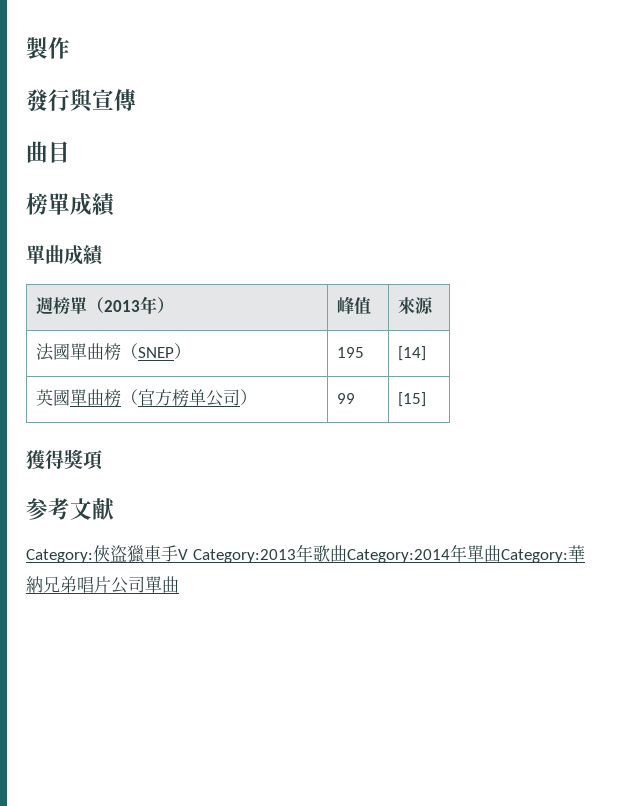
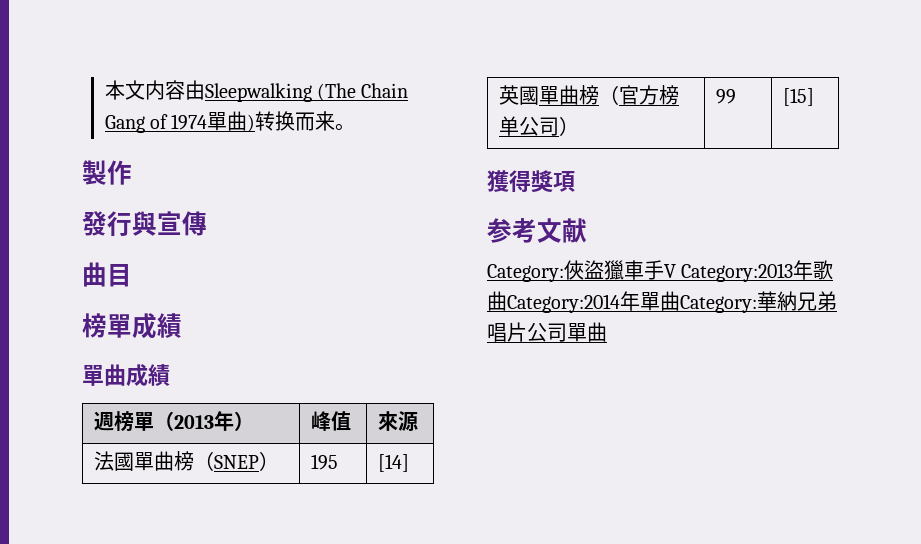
(26, 48) none -> [104,80,409,102] [104,111,356,133] 本文内容由Sleepwalking (The Chain Gang of 1974單曲)转换而来。 //

